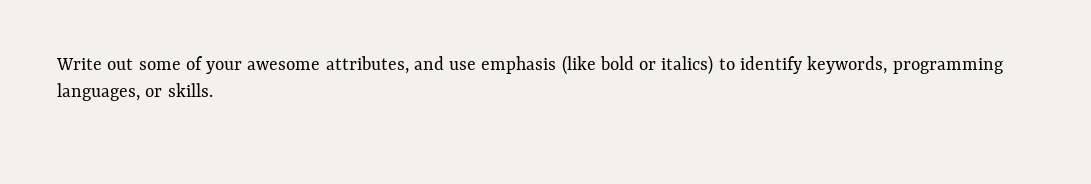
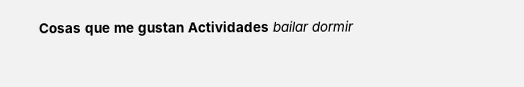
[56,55,1003,75] [57,83,213,101] Write out some of your awesome attributes, and use emphasis (like bold or italics) to identify keywords, programming languages, or skills. -> [38,20,354,36] Cosas que me gustan Actividades bailar dormir

